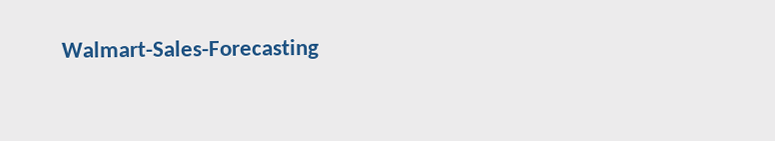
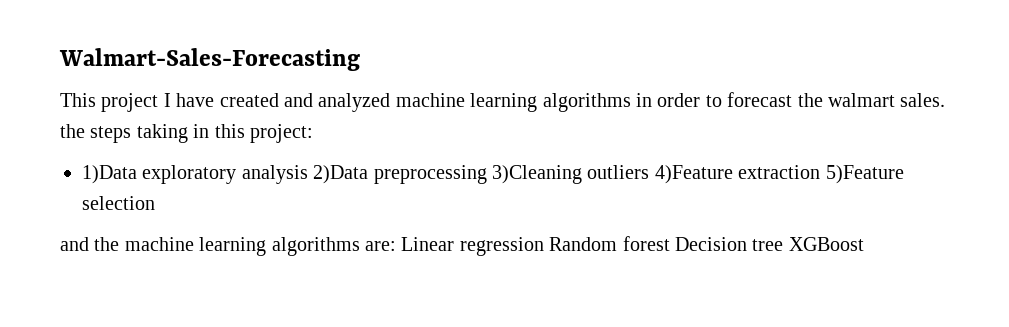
(319, 50) none -> [60,92,946,112] [60,124,313,143] [82,165,904,184] [82,196,155,210] [60,236,864,256] // This project I have created and analyzed machine learning algorithms in order to forecast the walmart sales. the steps taking in this project: // 1)Data exploratory analysis 2)Data preprocessing 3)Cleaning outliers 4)Feature extraction 5)Feature selection // and the machine learning algorithms are: Linear regression Random forest Decision tree XGBoost

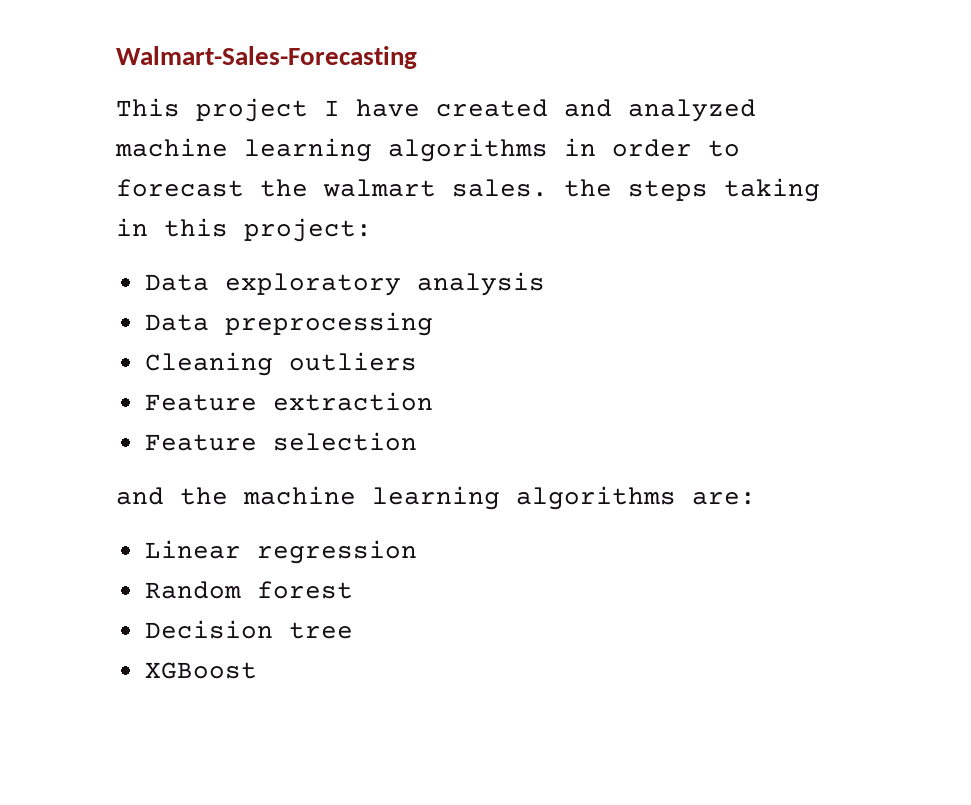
[82,165,137,184] 1)Data -> [144,274,209,291] Data
[313,165,369,184] 2)Data -> [144,314,209,331] // Data
[492,165,582,184] 3)Cleaning -> [144,352,273,376] // Cleaning
[654,165,733,184] 4)Feature -> [144,394,257,411] // Feature
[825,165,904,184] 5)Feature -> [144,434,257,451] // Feature
(396, 246) none -> (756, 498) //
(544, 246) none -> (417, 552) //
(670, 243) none -> (353, 590) //
(784, 245) none -> (353, 630) //

